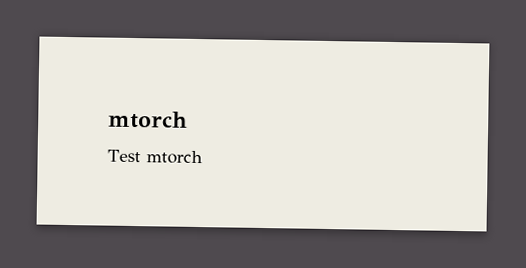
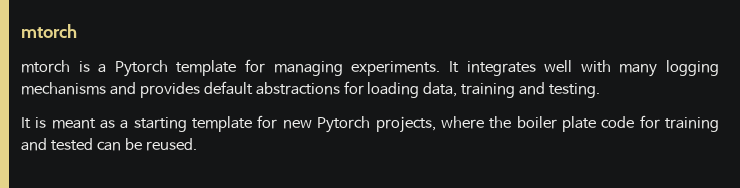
[107,149,203,165] Test mtorch -> [21,59,720,77] [21,81,601,98] [21,115,720,133] [21,138,197,151] mtorch is a Pytorch template for managing experiments. It integrates well with many logging mechanisms and provides default abstractions for loading data, training and testing. // It is meant as a starting template for new Pytorch projects, where the boiler plate code for training and tested can be reused.

